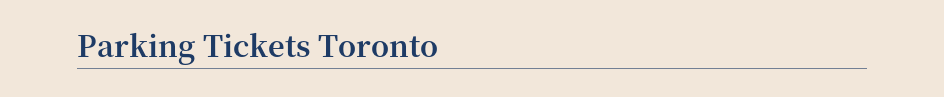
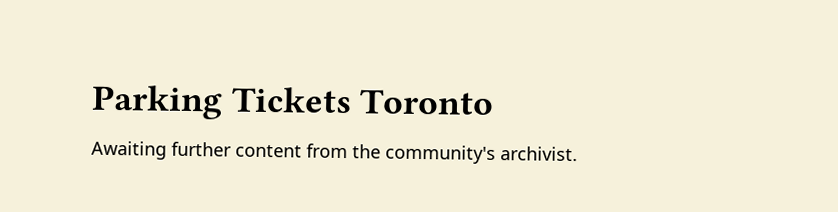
(438, 46) none -> [91,140,578,165] // Awaiting further content from the community's archivist.

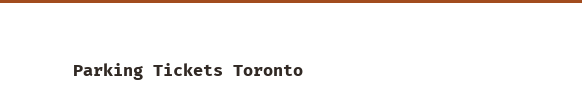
[91,140,578,165] // Awaiting further content from the community's archivist. -> (303, 70) none

